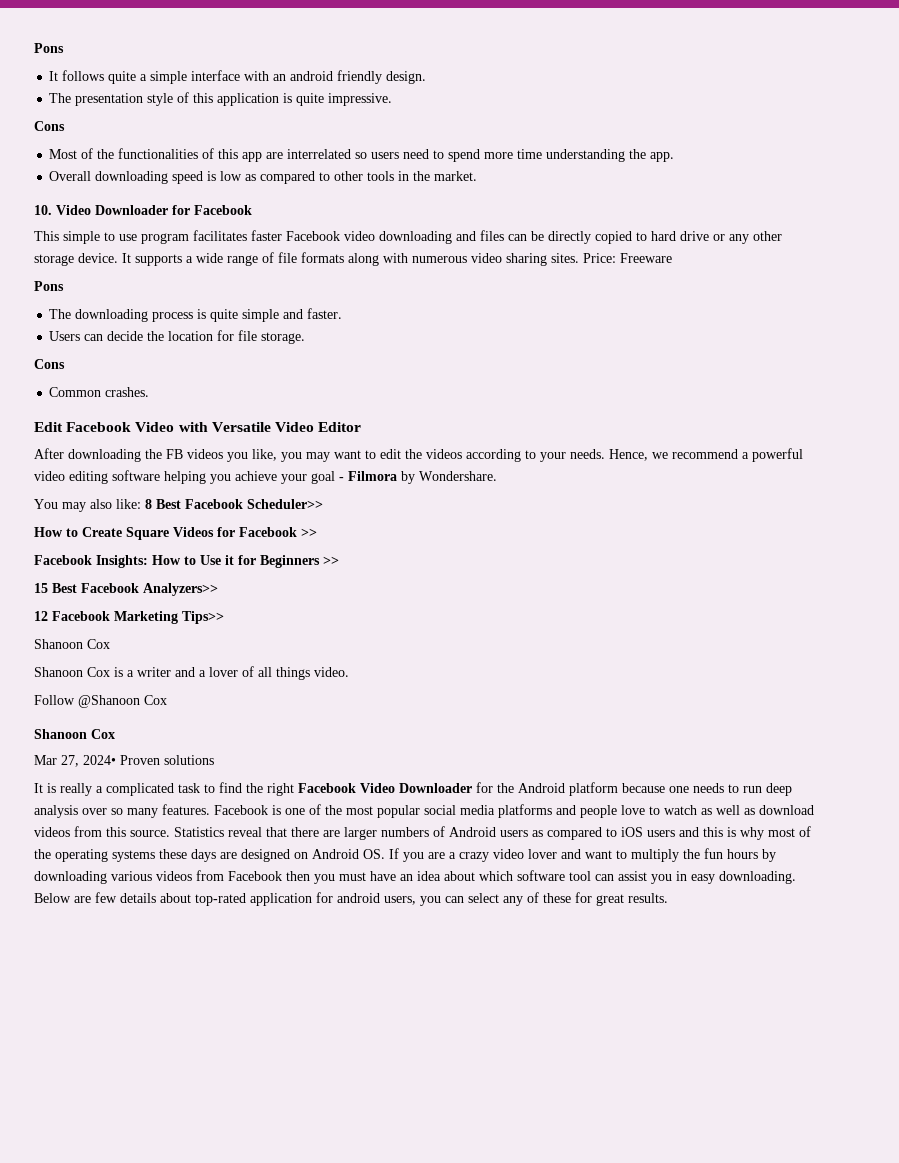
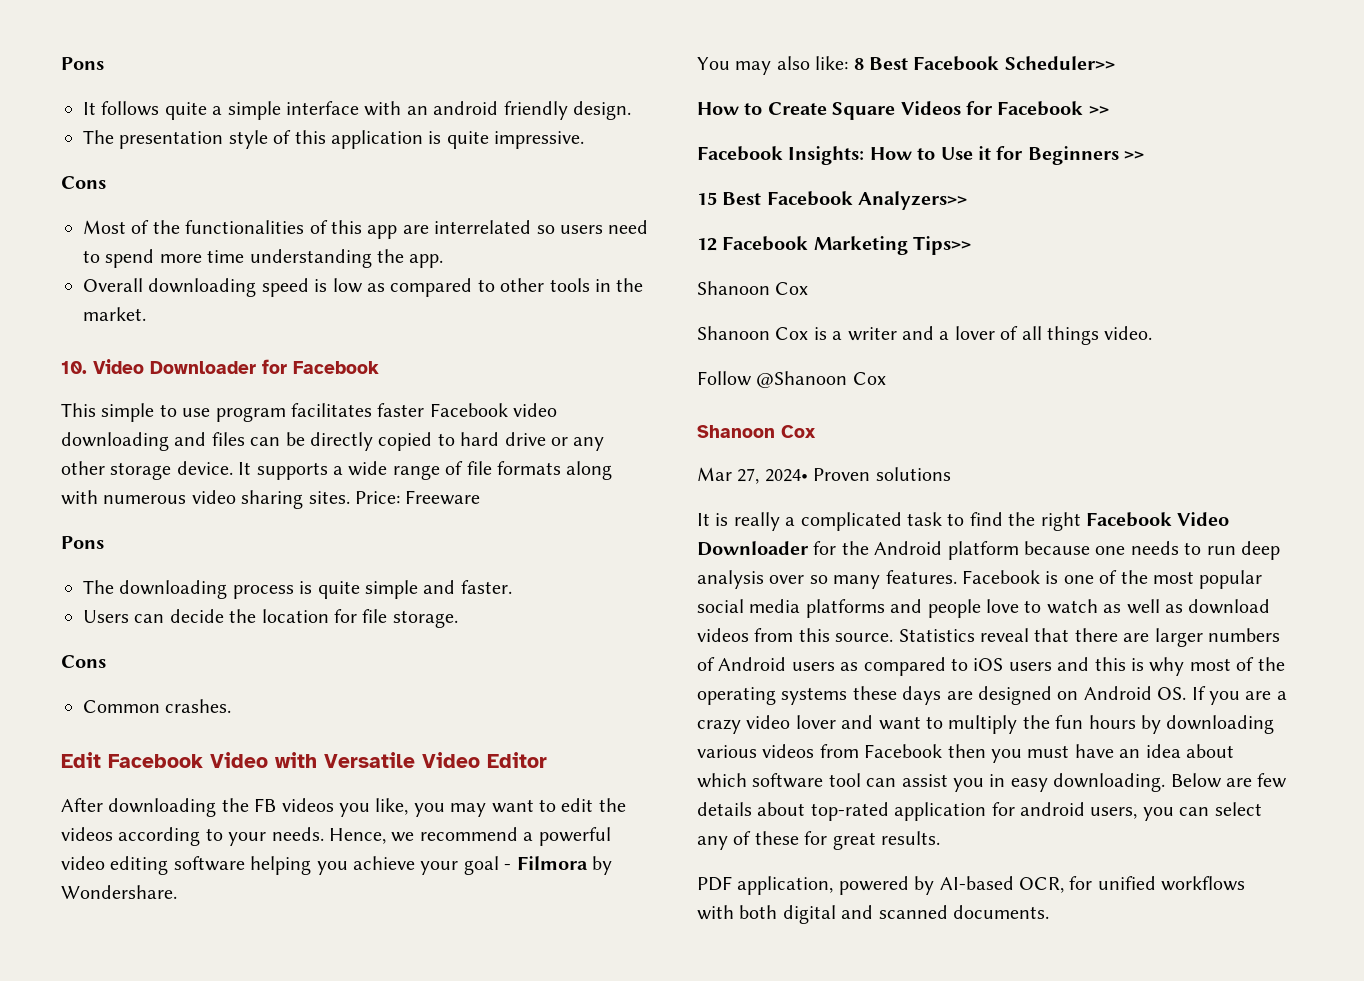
(668, 898) none -> [697,876,1246,895] [697,905,1049,924] // PDF application, powered by AI-based OCR, for unified workflows with both digital and scanned documents.

